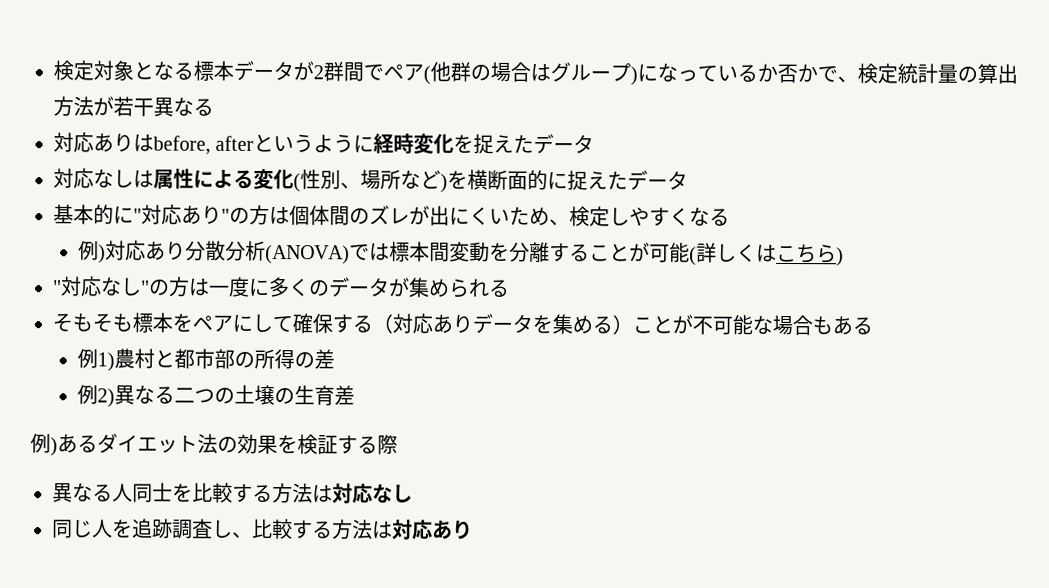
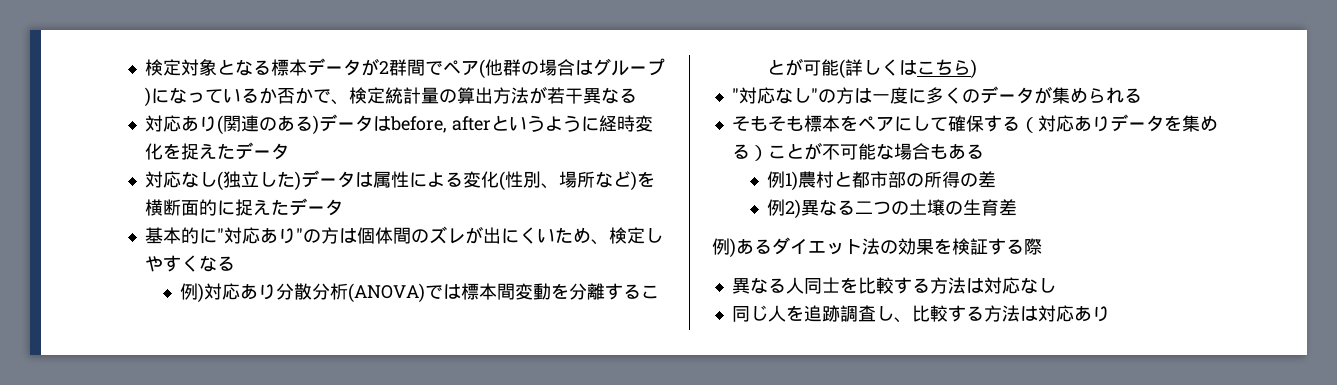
(134, 143) none -> [216,114,373,135] (関連のある)データ
(134, 178) none -> [216,170,355,191] (独立した)データ

